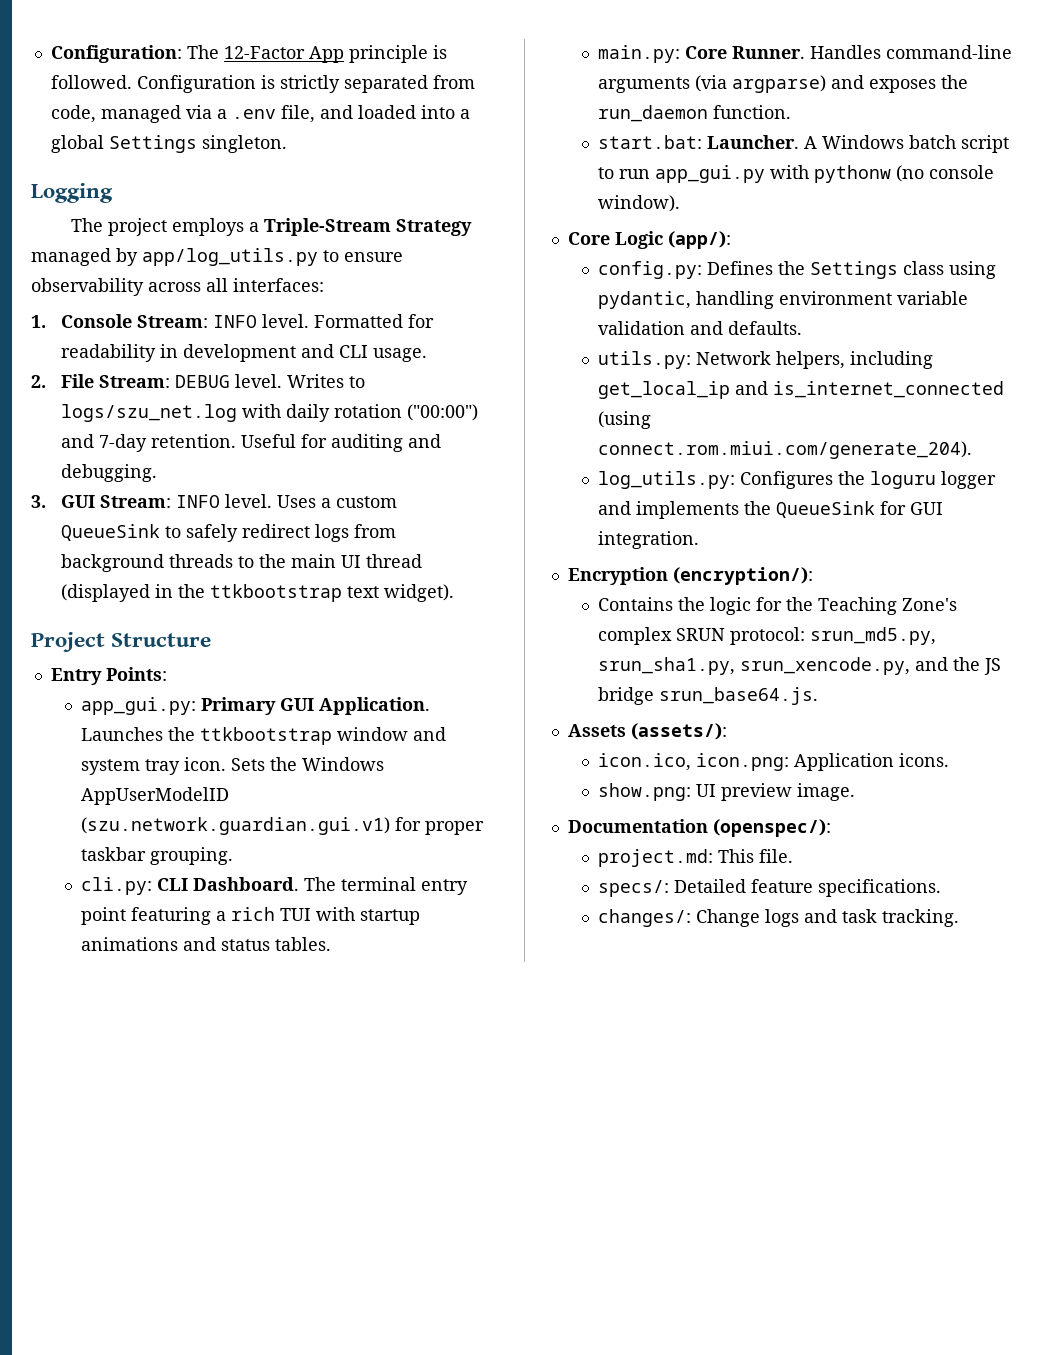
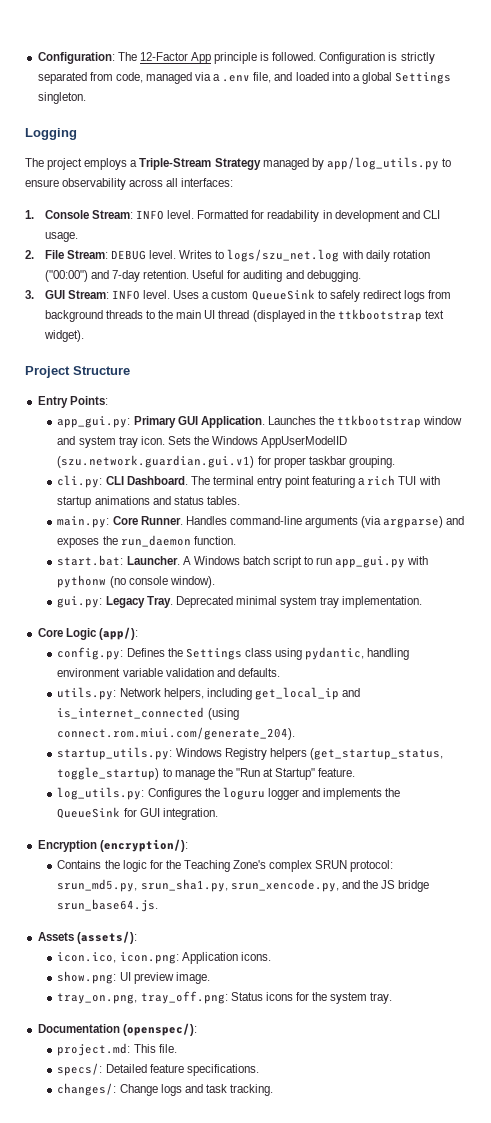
(680, 203) none -> [57,596,423,608] // gui.py: Legacy Tray. Deprecated minimal system tray implementation.
(972, 450) none -> [57,747,443,760] [57,767,356,780] // startup_utils.py: Windows Registry helpers (get_startup_status, toggle_startup) to manage the "Run at Startup" feature.
(855, 792) none -> [57,991,393,1004] // tray_on.png, tray_off.png: Status icons for the system tray.

